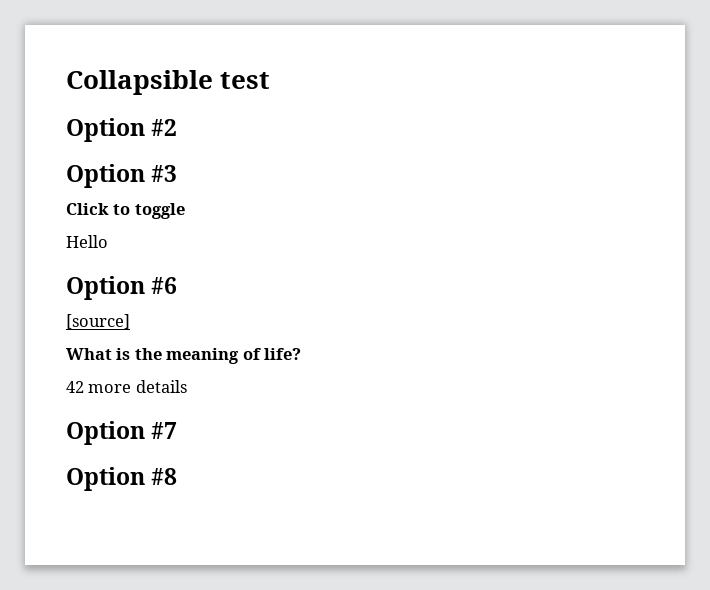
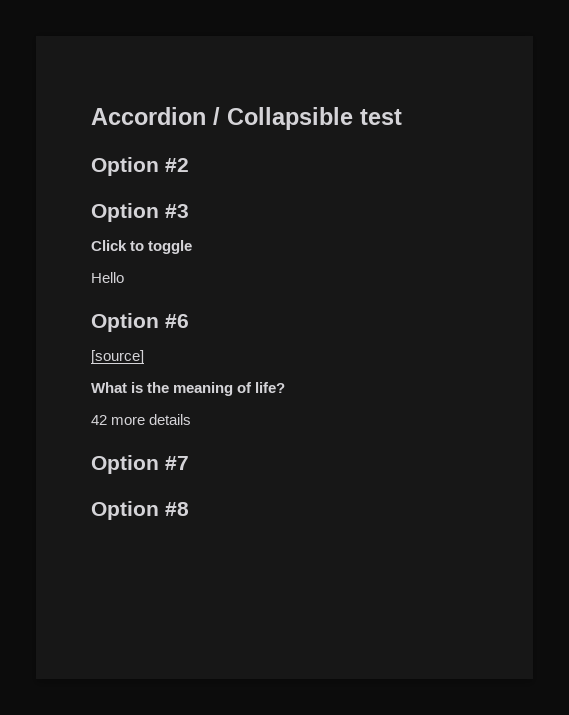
(66, 82) none -> [91,107,220,125] Accordion /

